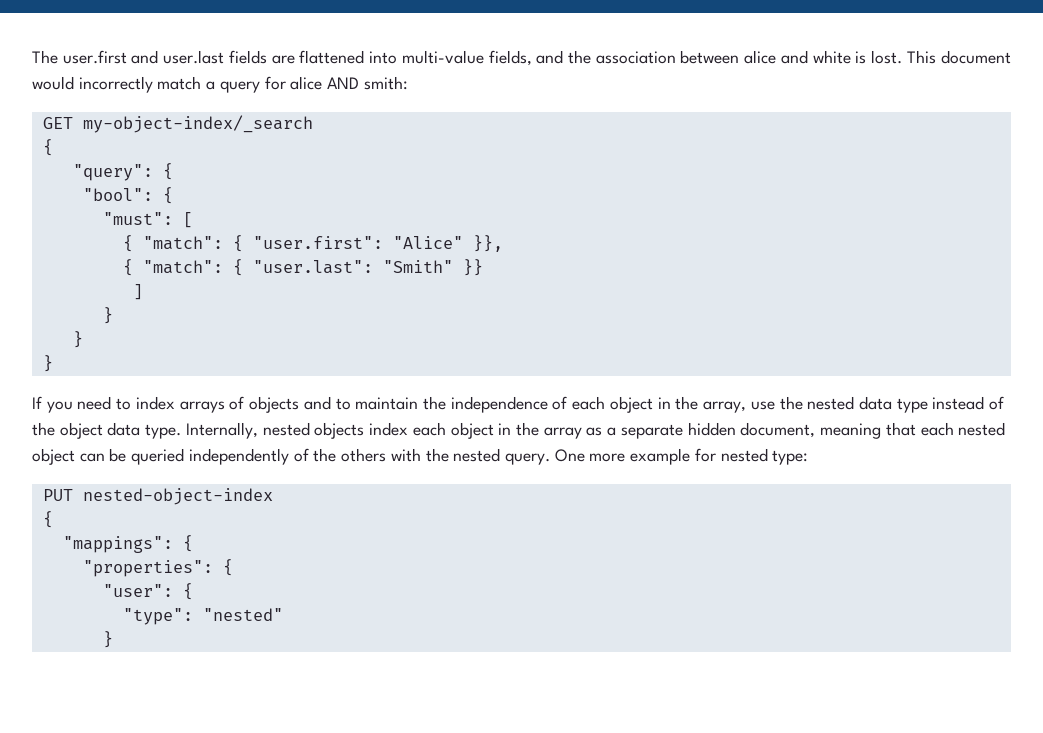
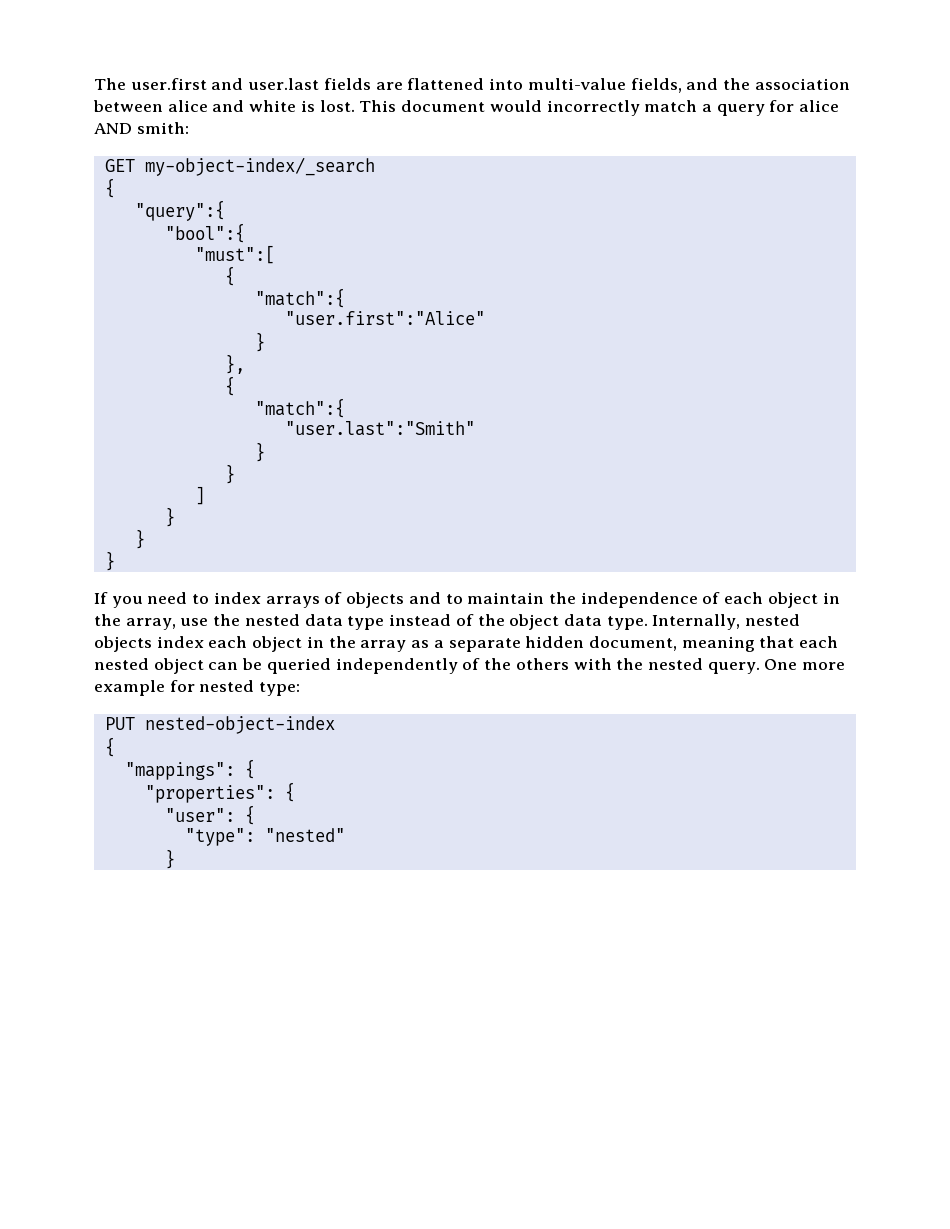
[72,163,173,181] [82,187,173,204] [102,212,193,228] [122,235,503,252] [122,259,483,276] "query": { // "bool": { // "must": [ // { "match": { "user.first": "Alice" }}, // { "match": { "user.last": "Smith" }} -> [134,200,225,221] [164,223,245,243] [194,245,275,264] [224,266,235,286] [254,288,345,308] [284,311,485,325] [254,332,265,352] [224,354,245,374] [224,376,235,396] [254,398,345,418] [284,421,475,436] [254,442,265,462] [224,464,235,484] "query":{ // "bool":{ // "must":[ // { // "match":{ // "user.first":"Alice" // } // }, // { // "match":{ // "user.last":"Smith" // } // }

